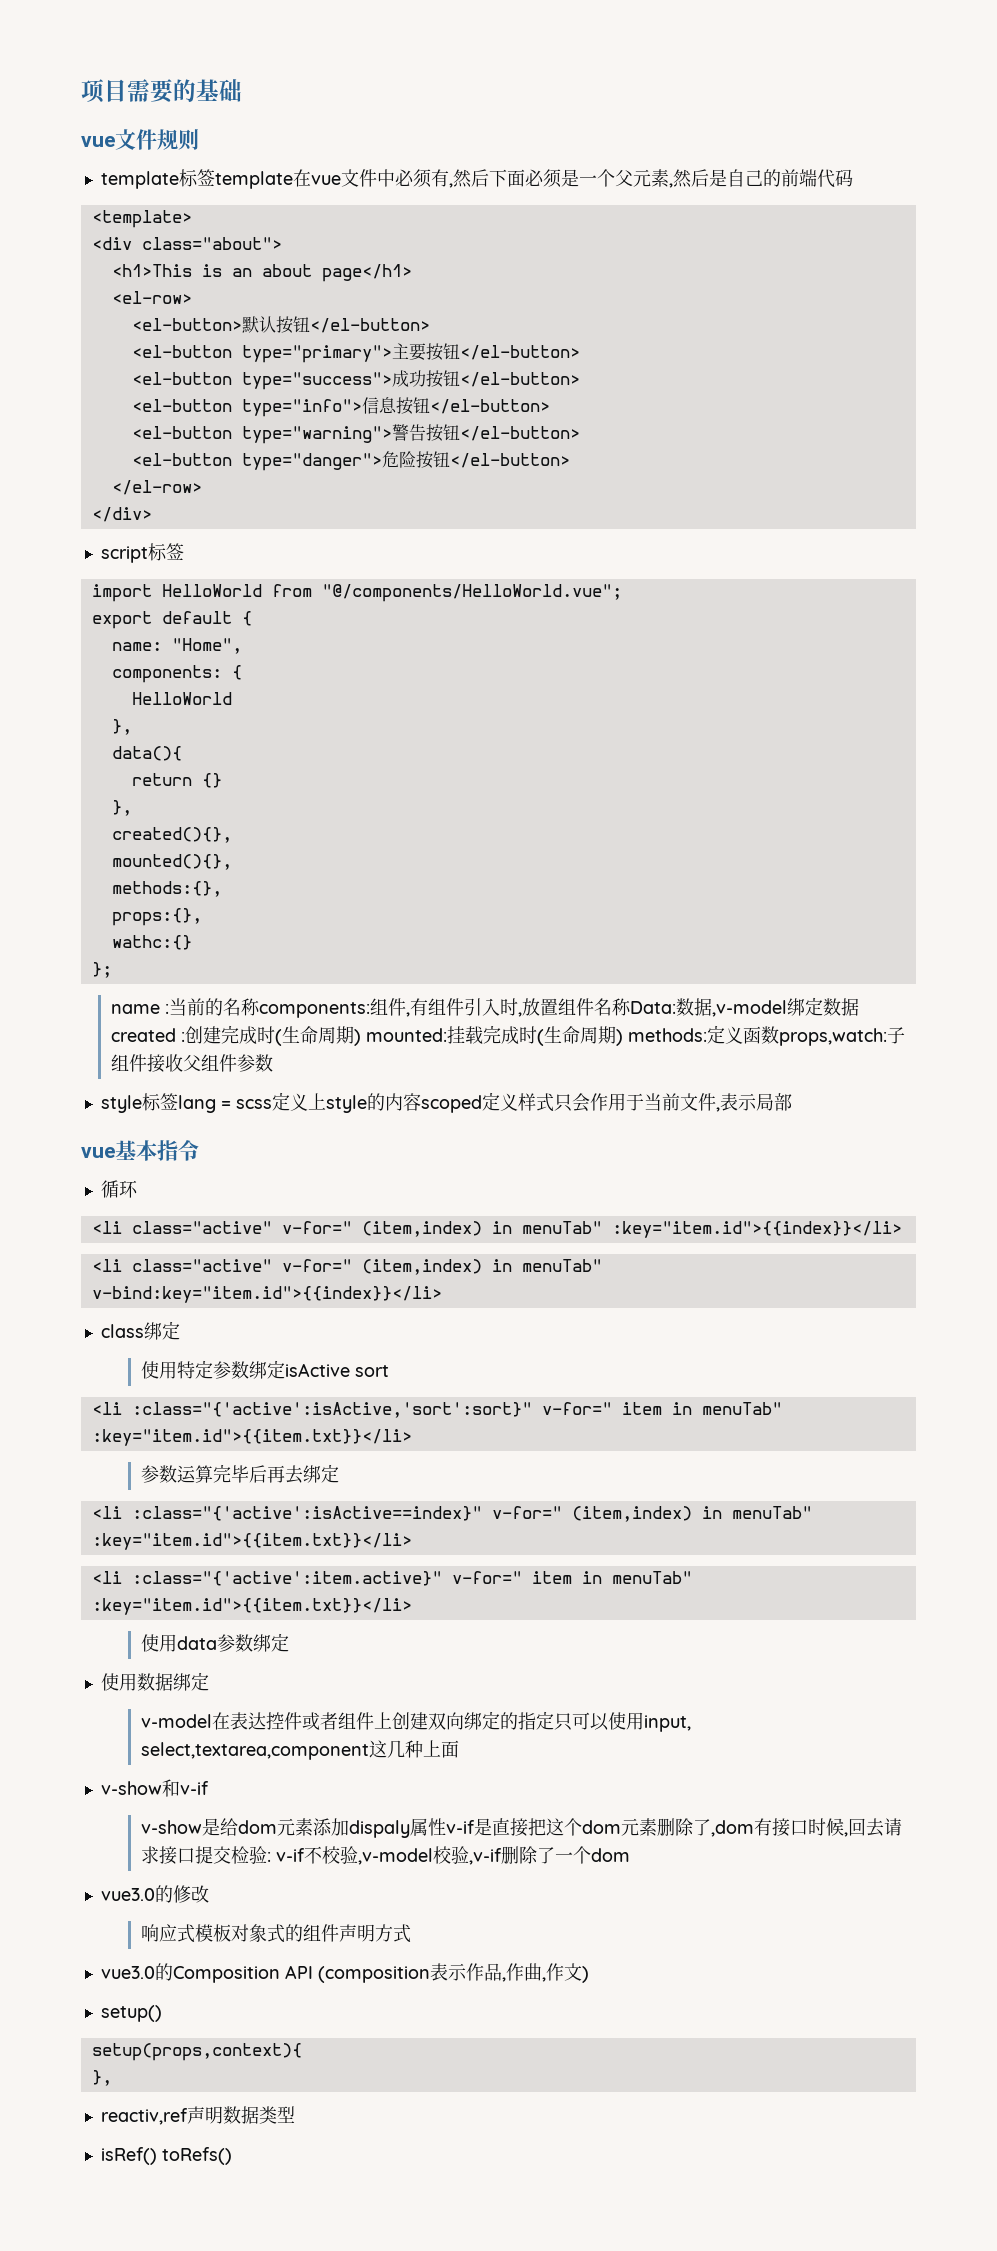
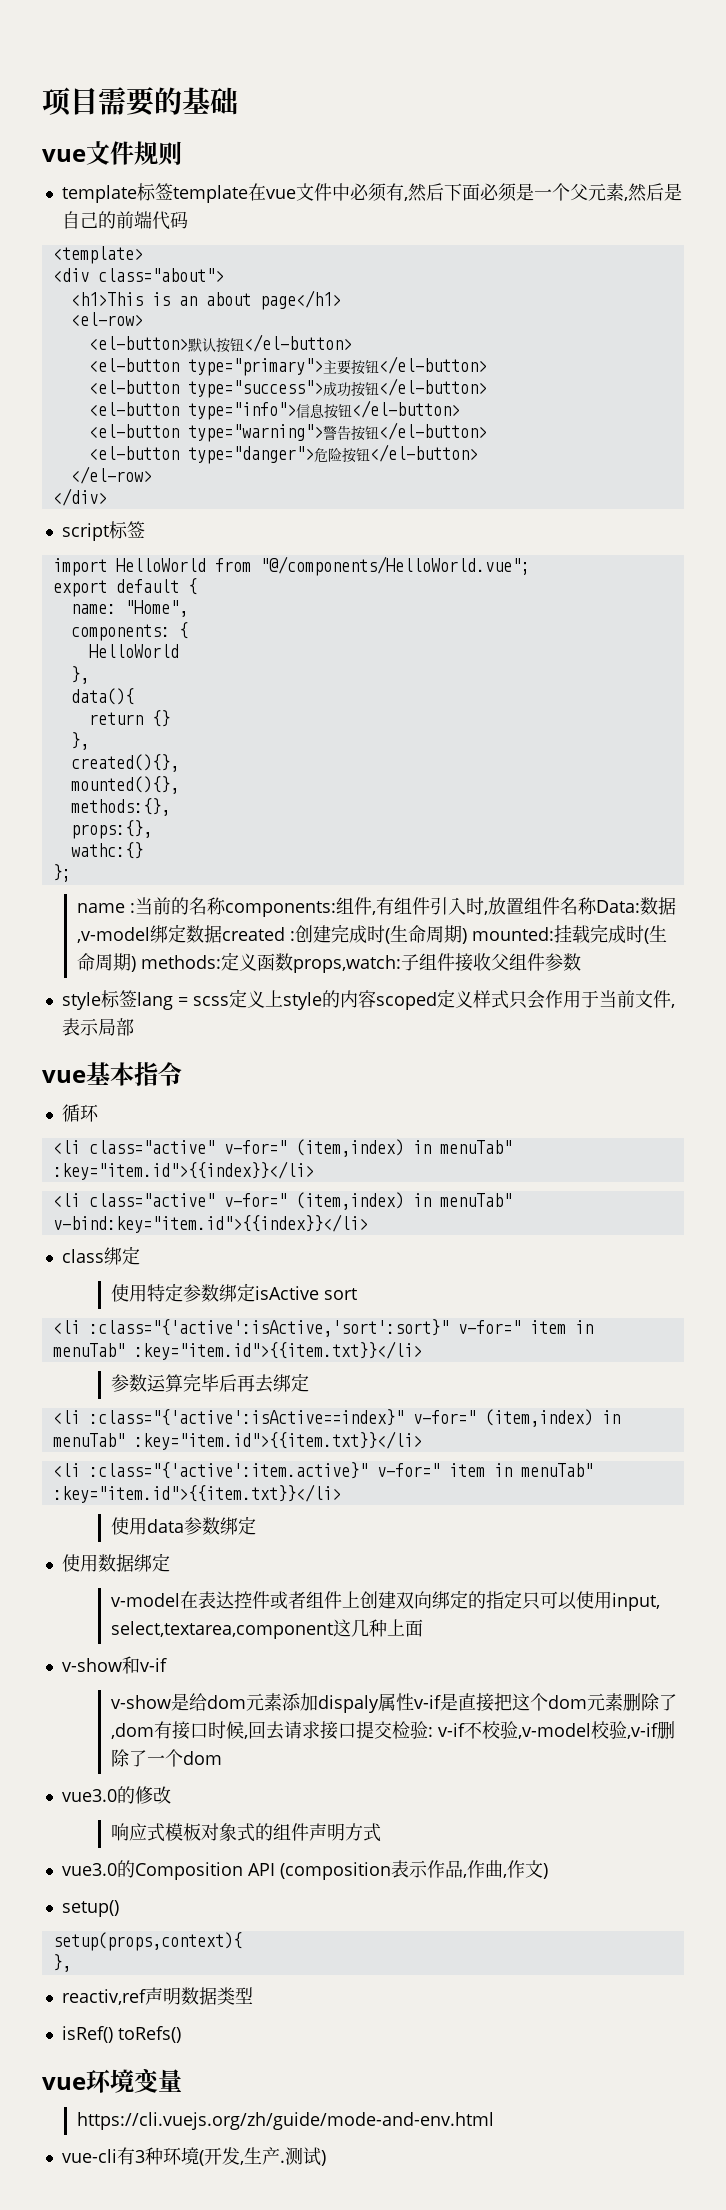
(232, 2156) none -> [42,2068,182,2093] [76,2112,494,2130] [61,2147,326,2166] // vue环境变量 // https://cli.vuejs.org/zh/guide/mode-and-env.html // vue-cli有3种环境(开发,生产.测试)

